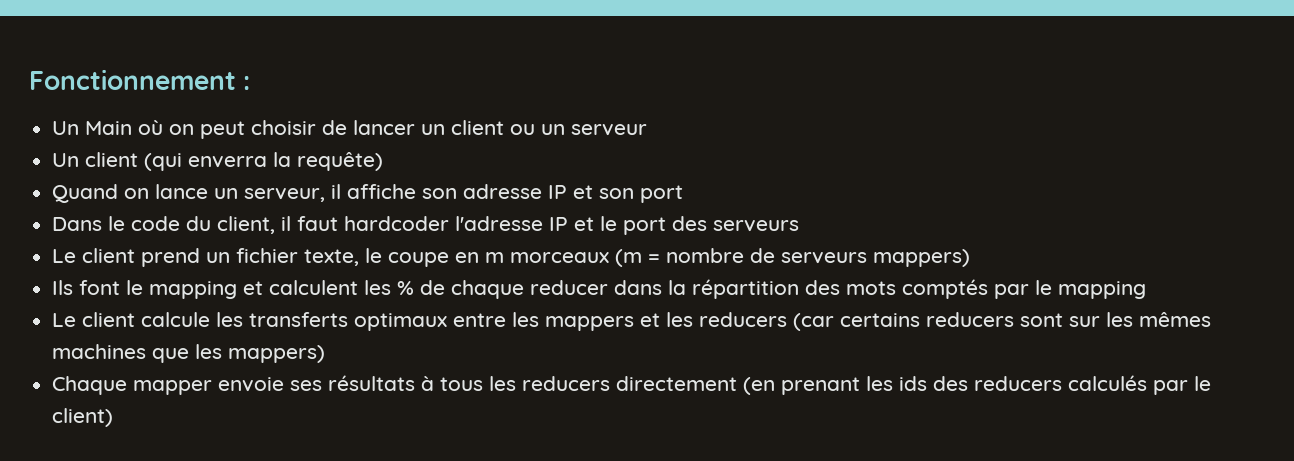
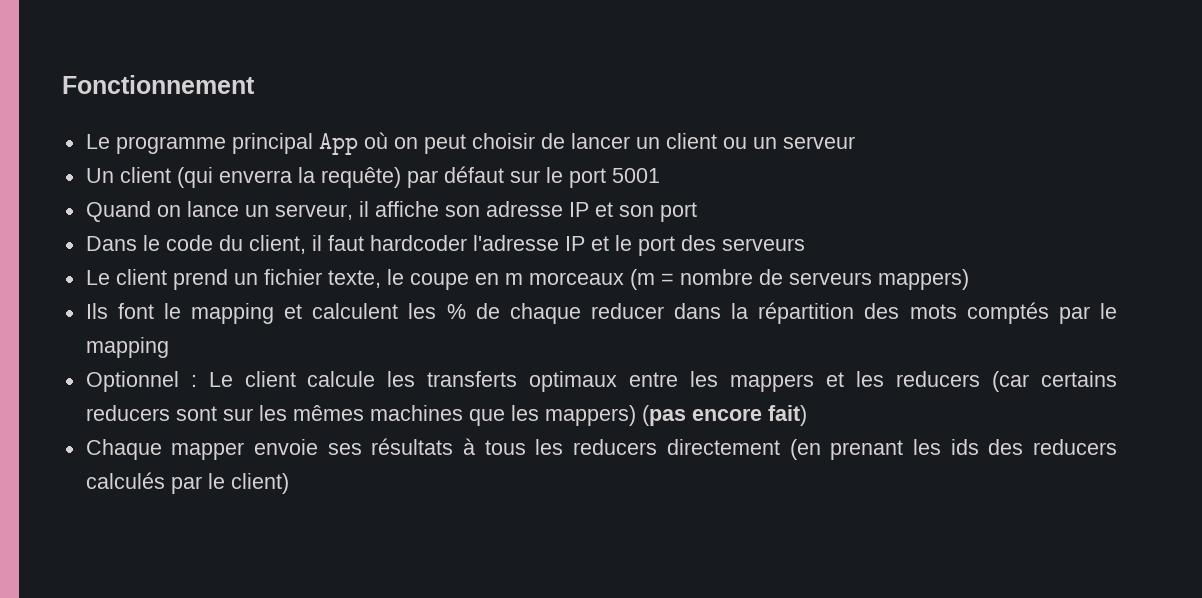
[243,76,251,90] [52,121,133,135] : // Un Main -> [85,133,358,155] // Le programme principal App
(384, 161) none -> [406,166,660,188] par défaut sur le port 5001
(1147, 290) none -> [85,371,197,392] Optionnel :
(326, 354) none -> [641,405,807,426] (pas encore fait)

